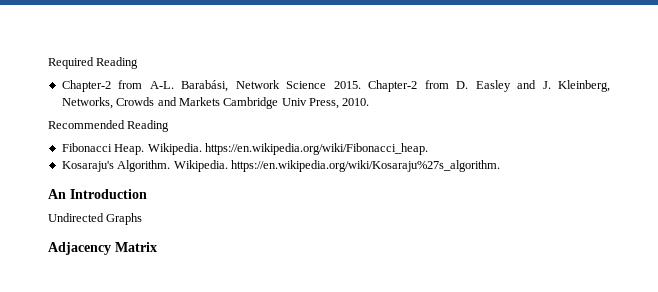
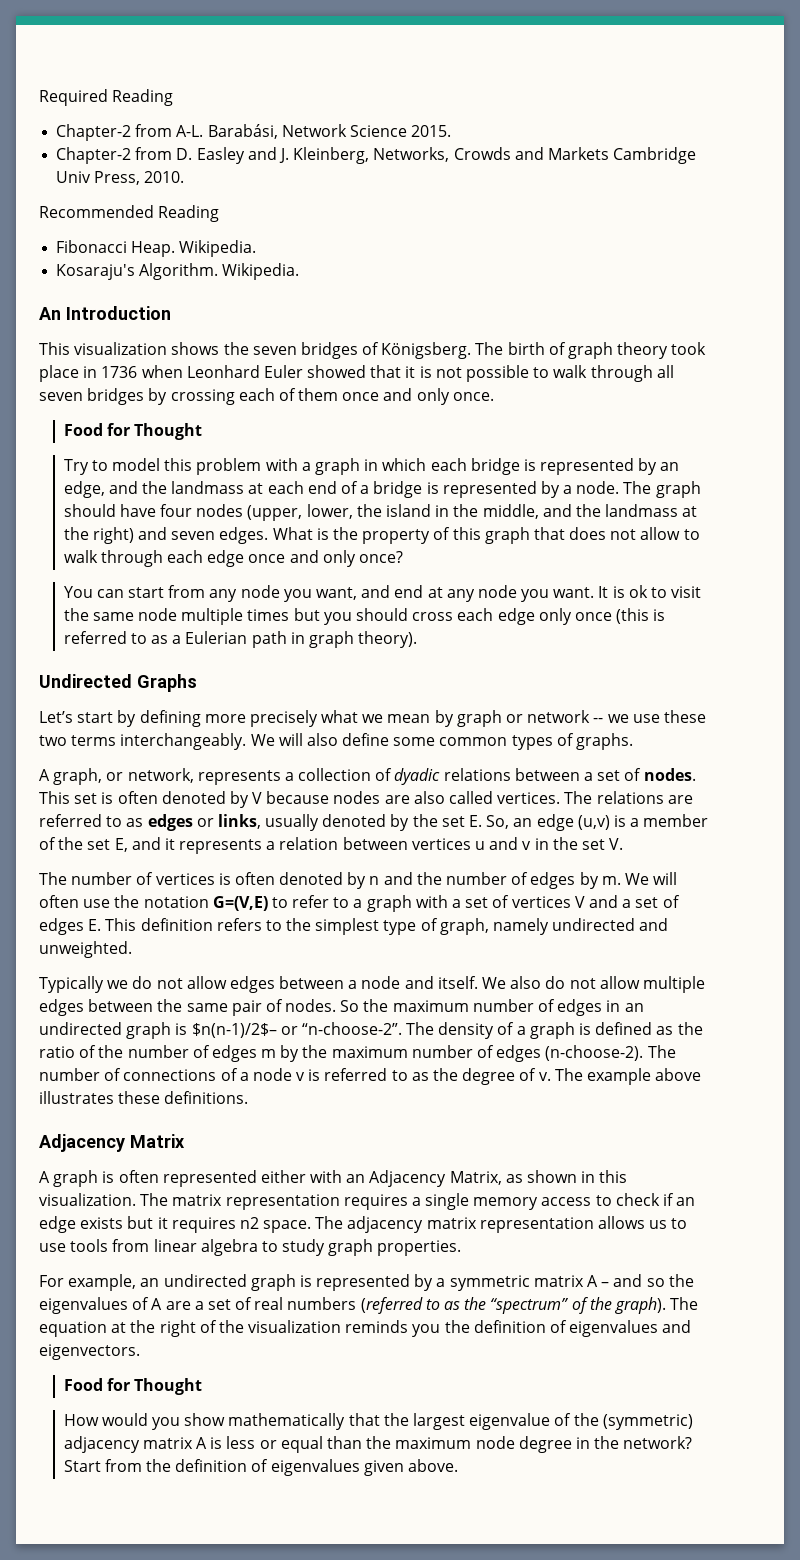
(361, 85) none -> (452, 131) //
[204,143,428,155] https://en.wikipedia.org/wiki/Fibonacci_heap. -> (257, 248) none
[230,160,500,172] https://en.wikipedia.org/wiki/Kosaraju%27s_algorithm. -> (300, 271) none
[48,213,143,225] [48,242,157,255] Undirected Graphs // Adjacency Matrix -> [39,342,707,359] [39,365,674,382] [39,388,494,405] [63,423,203,440] [63,458,680,475] [63,481,701,498] [63,504,698,521] [63,527,700,544] [63,550,403,567] [63,585,702,602] [63,608,666,625] [63,631,418,648] [39,674,197,692] [39,710,706,727] [39,733,634,750] [39,768,696,785] [39,791,693,808] [39,814,709,831] [39,837,624,854] [39,872,678,889] [39,895,680,912] [39,918,669,935] [39,941,132,958] [39,976,705,993] [39,999,644,1016] [39,1022,703,1039] [39,1045,676,1062] [39,1068,702,1085] [39,1091,249,1104] [39,1134,185,1152] [39,1170,628,1187] [39,1193,696,1210] [39,1216,688,1233] [39,1239,462,1256] [39,1274,694,1291] [39,1297,699,1314] [39,1320,692,1337] [39,1344,140,1360] [63,1378,203,1395] [63,1413,693,1430] [63,1436,693,1453] [63,1459,458,1476] This visualization shows the seven bridges of Königsberg. The birth of graph theory took place in 1736 when Leonhard Euler showed that it is not possible to walk through all seven bridges by crossing each of them once and only once. // Food for Thought // Try to model this problem with a graph in which each bridge is represented by an edge, and the landmass at each end of a bridge is represented by a node. The graph should have four nodes (upper, lower, the island in the middle, and the landmass at the right) and seven edges. What is the property of this graph that does not allow to walk through each edge once and only once? // You can start from any node you want, and end at any node you want. It is ok to visit the same node multiple times but you should cross each edge only once (this is referred to as a Eulerian path in graph theory). // Undirected Graphs // Let’s start by defining more precisely what we mean by graph or network -- we use these two terms interchangeably. We will also define some common types of graphs. // A graph, or network, represents a collection of dyadic relations between a set of nodes. This set is often denoted by V because nodes are also called vertices. The relations are referred to as edges or links, usually denoted by the set E. So, an edge (u,v) is a member of the set E, and it represents a relation between vertices u and v in the set V. // The number of vertices is often denoted by n and the number of edges by m. We will often use the notation G=(V,E) to refer to a graph with a set of vertices V and a set of edges E. This definition refers to the simplest type of graph, namely undirected and unweighted. // Typically we do not allow edges between a node and itself. We also do not allow multiple edges between the same pair of nodes. So the maximum number of edges in an undirected graph is $n(n-1)/2$– or “n-choose-2”. The density of a graph is defined as the ratio of the number of edges m by the maximum number of edges (n-choose-2). The number of connections of a node v is referred to as the degree of v. The example above illustrates these definitions. // Adjacency Matrix // A graph is often represented either with an Adjacency Matrix, as shown in this visualization. The matrix representation requires a single memory access to check if an edge exists but it requires n2 space. The adjacency matrix representation allows us to use tools from linear algebra to study graph properties. // For example, an undirected graph is represented by a symmetric matrix A – and so the eigenvalues of A are a set of real numbers (referred to as the “spectrum” of the graph). The equation at the right of the visualization reminds you the definition of eigenvalues and eigenvectors. // Food for Thought // How would you show mathematically that the largest eigenvalue of the (symmetric) adjacency matrix A is less or equal than the maximum node degree in the network? Start from the definition of eigenvalues given above.

